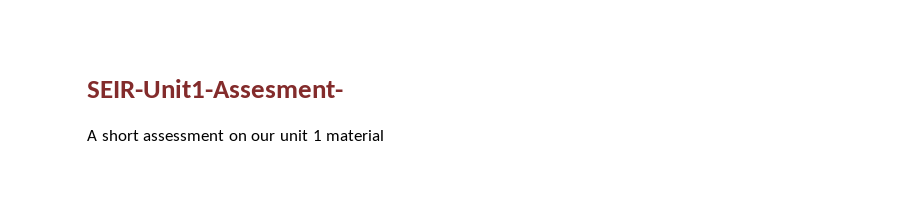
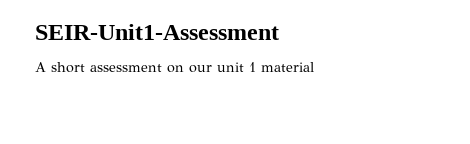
[87,79,343,98] SEIR-Unit1-Assesment- -> [35,24,279,40] SEIR-Unit1-Assessment

